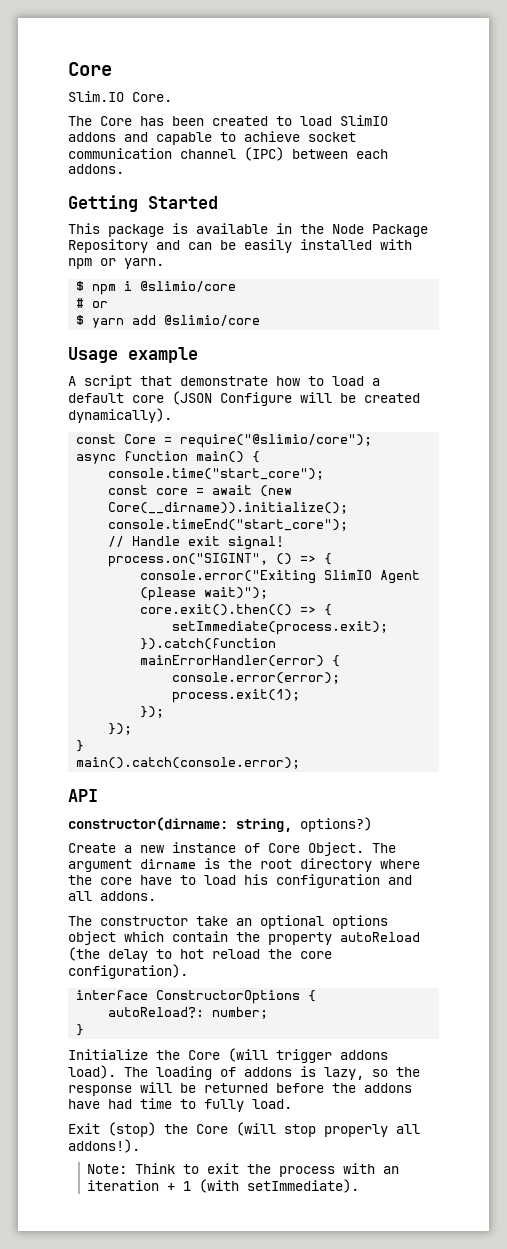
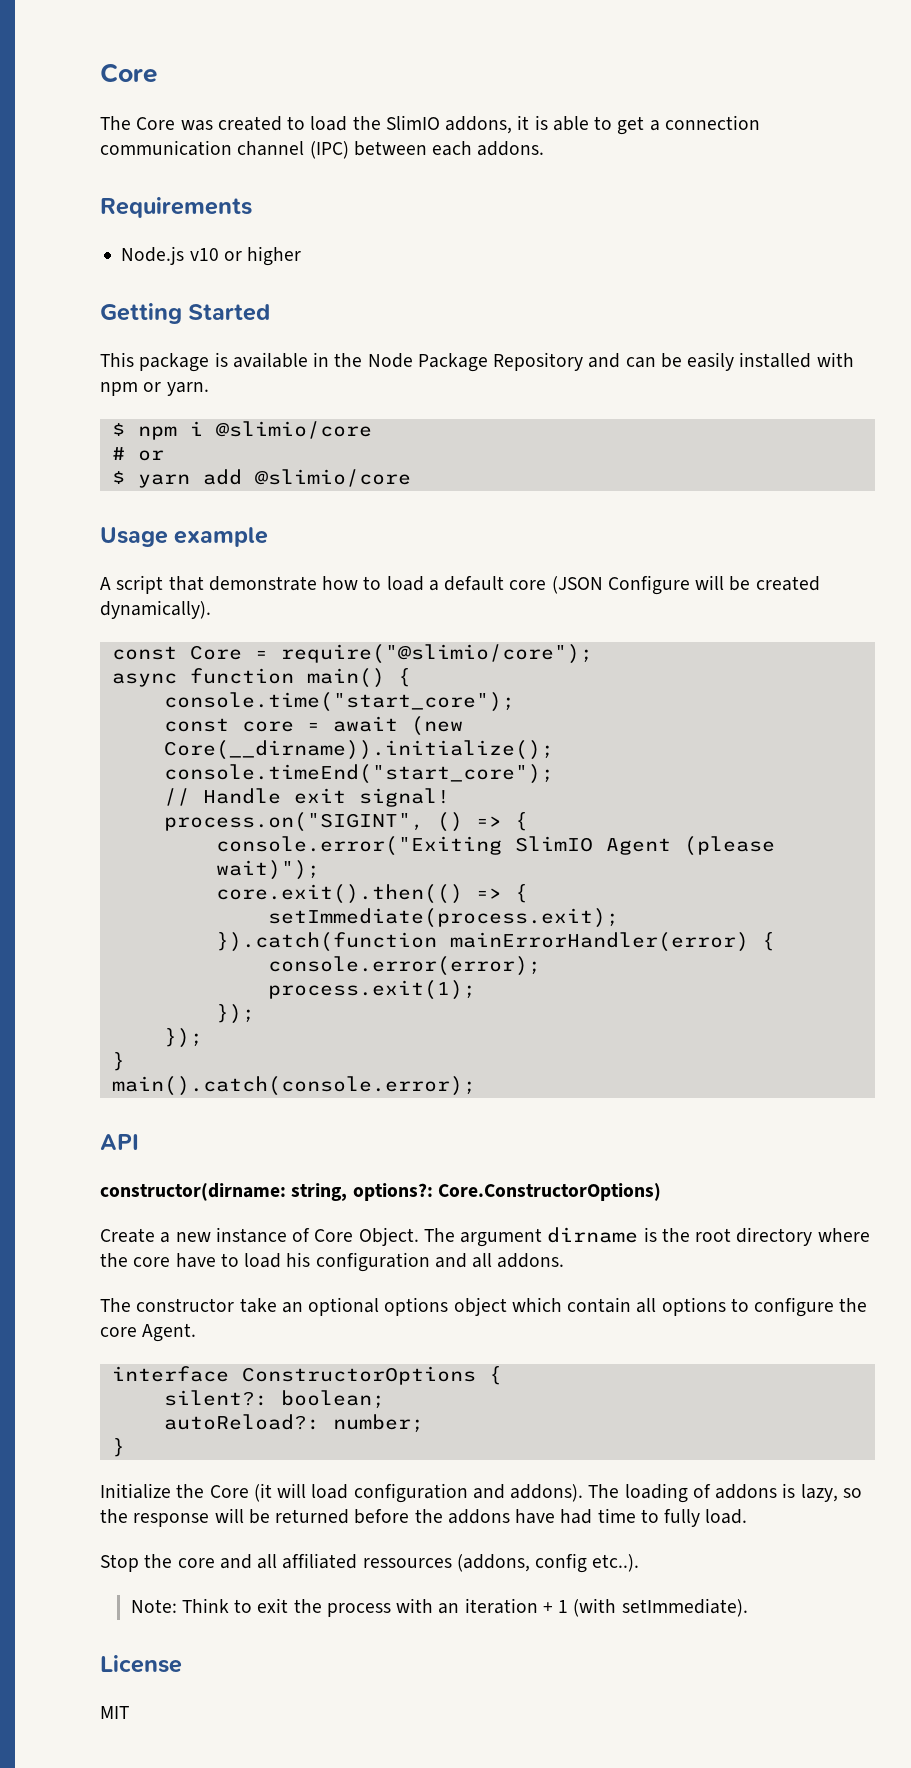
[68,62,112,76] [68,91,172,102] Core // Slim.IO Core. -> [100,63,157,83] Core
[140,116,204,126] has been -> [180,120,213,131] was
[340,115,388,126] [68,131,356,145] SlimIO addons and capable to achieve socket -> [352,115,760,135] the SlimIO addons, it is able to get a connection
(124, 169) none -> [100,197,252,218] [121,246,302,266] // Requirements // Node.js v10 or higher
[300,817,372,832] options?) -> [352,1183,661,1201] options?: Core.ConstructorOptions)
[236,932,420,945] [68,947,332,962] [68,964,188,979] the property autoReload (the delay to hot reload the core configuration). -> [636,1297,868,1317] [100,1323,197,1342] all options to configure the core Agent.
(317, 996) none -> [163,1390,385,1409] // silent?: boolean;
[228,1048,388,1063] [68,1065,116,1079] (will trigger addons load). -> [253,1483,584,1503] (it will load configuration and addons).
[68,1122,420,1137] [68,1139,140,1153] Exit (stop) the Core (will stop properly all addons!). -> [100,1553,640,1573] Stop the core and all affiliated ressources (addons, config etc..).
(360, 1186) none -> [100,1655,182,1673] [100,1706,129,1719] // License // MIT

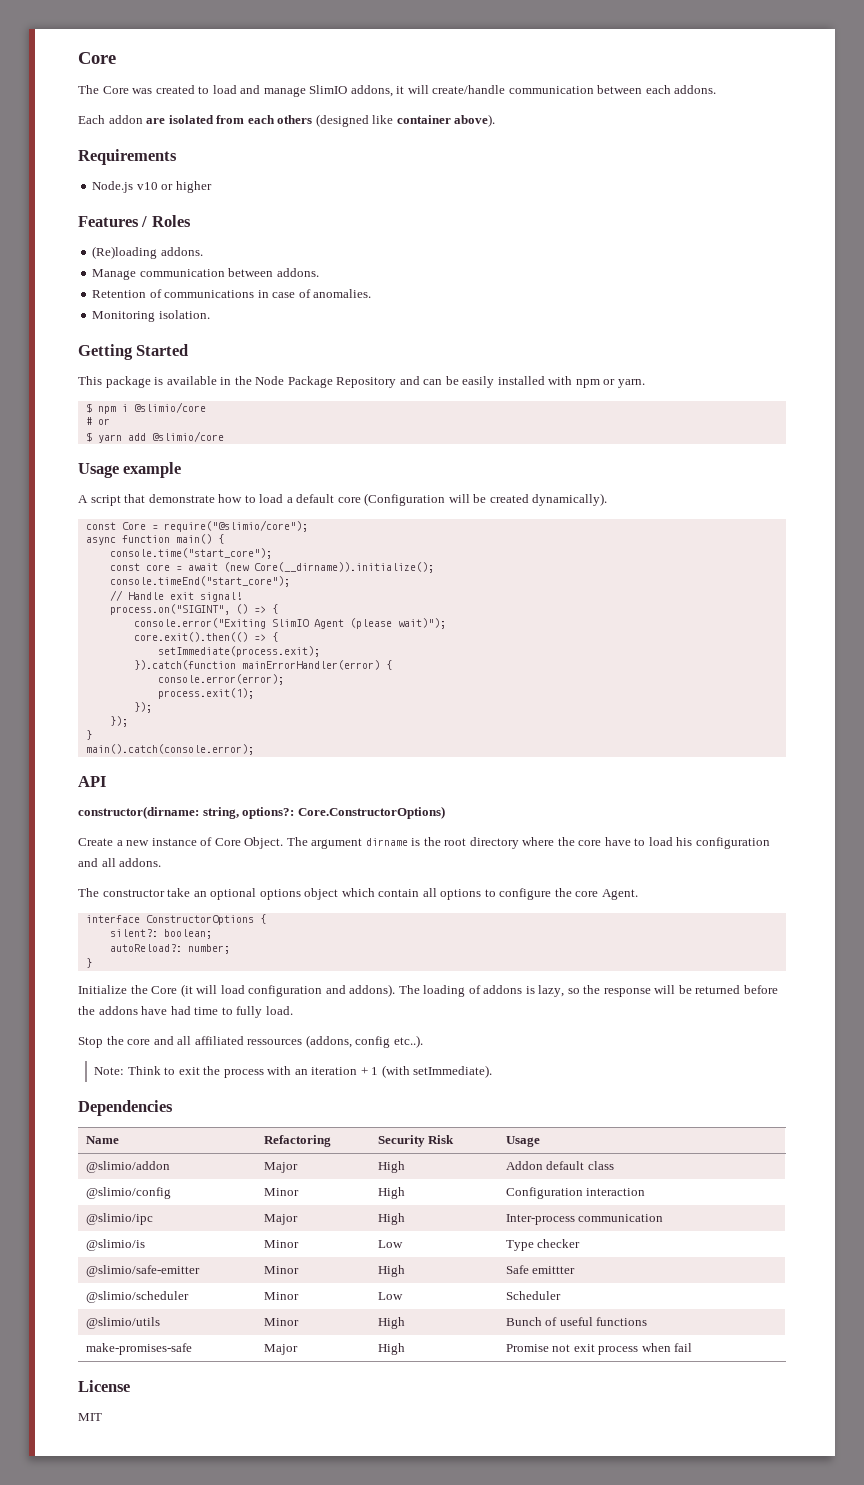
[352,116,381,130] the -> [240,85,306,97] and manage
[534,115,760,135] [100,140,545,159] is able to get a connection communication channel (IPC) between each addons. -> [407,85,717,94] [78,114,496,127] will create/handle communication between each addons. // Each addon are isolated from each others (designed like container above).
(302, 256) none -> [78,215,191,227] [92,246,203,259] [92,268,319,280] [92,289,372,298] [92,310,210,322] // Features / Roles // (Re)loading addons. // Manage communication between addons. // Retention of communications in case of anomalies. // Monitoring isolation.
[551,575,690,595] (JSON Configure -> [364,493,446,506] (Configuration
(748, 1607) none -> [78,1100,173,1116] [85,1136,119,1144] [263,1135,331,1147] [377,1135,455,1147] [505,1136,540,1147] [85,1161,170,1173] [263,1162,298,1173] [377,1161,405,1173] [505,1161,614,1170] [85,1187,171,1199] [263,1188,299,1196] [377,1187,405,1199] [505,1187,646,1199] [85,1213,153,1225] [263,1214,298,1225] [377,1213,405,1225] [505,1214,664,1225] [85,1239,145,1251] [263,1240,299,1248] [377,1240,403,1248] [505,1239,581,1251] [85,1265,200,1277] [263,1266,299,1274] [377,1265,405,1277] [505,1265,576,1274] [85,1291,189,1303] [263,1292,299,1300] [377,1292,403,1300] [505,1291,561,1300] [85,1317,160,1329] [263,1318,299,1326] [377,1317,405,1329] [505,1317,648,1326] [85,1343,192,1355] [263,1344,298,1355] [377,1343,405,1355] [505,1343,693,1355] // Dependencies // Name | Refactoring | Security Risk | Usage // @slimio/addon | Major | High | Addon default class // @slimio/config | Minor | High | Configuration interaction // @slimio/ipc | Major | High | Inter-process communication // @slimio/is | Minor | Low | Type checker // @slimio/safe-emitter | Minor | High | Safe emittter // @slimio/scheduler | Minor | Low | Scheduler // @slimio/utils | Minor | High | Bunch of useful functions // make-promises-safe | Major | High | Promise not exit process when fail

